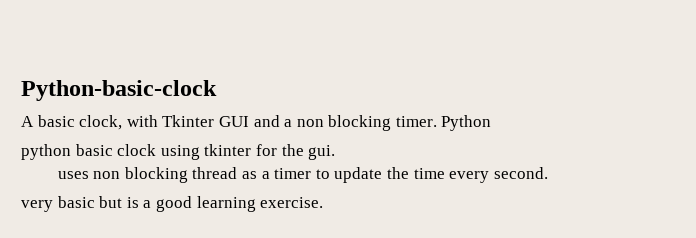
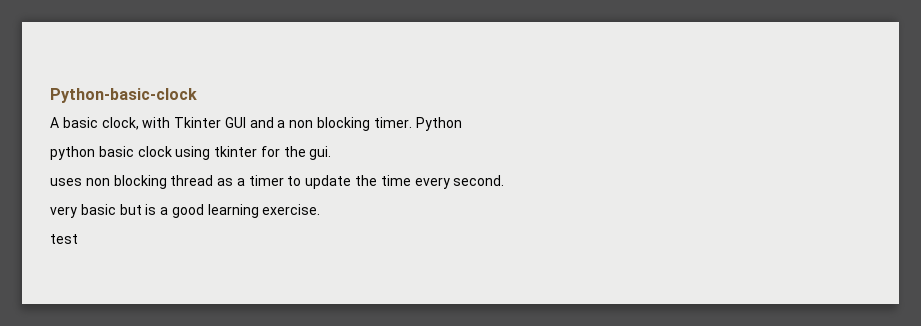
(324, 202) none -> [50,234,78,244] // test

